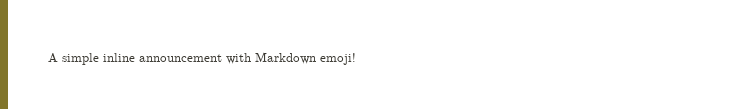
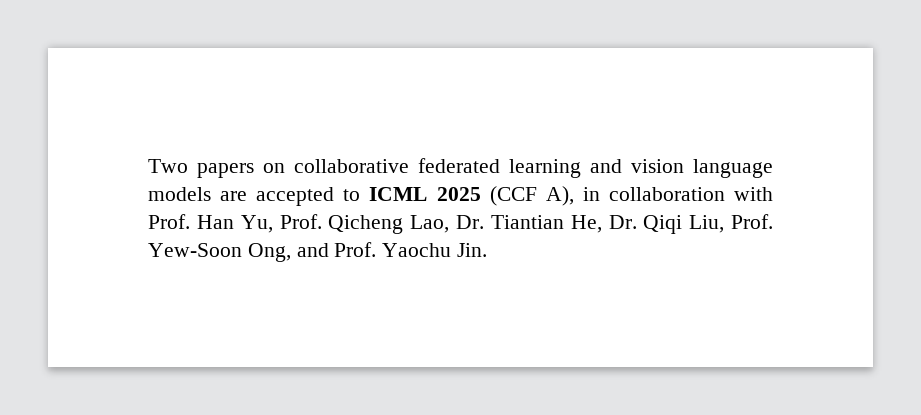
[48,52,356,65] A simple inline announcement with Markdown emoji! -> [148,158,773,178] [148,186,774,206] [148,214,773,234] [148,242,488,262] Two papers on collaborative federated learning and vision language models are accepted to ICML 2025 (CCF A), in collaboration with Prof. Han Yu, Prof. Qicheng Lao, Dr. Tiantian He, Dr. Qiqi Liu, Prof. Yew-Soon Ong, and Prof. Yaochu Jin.

